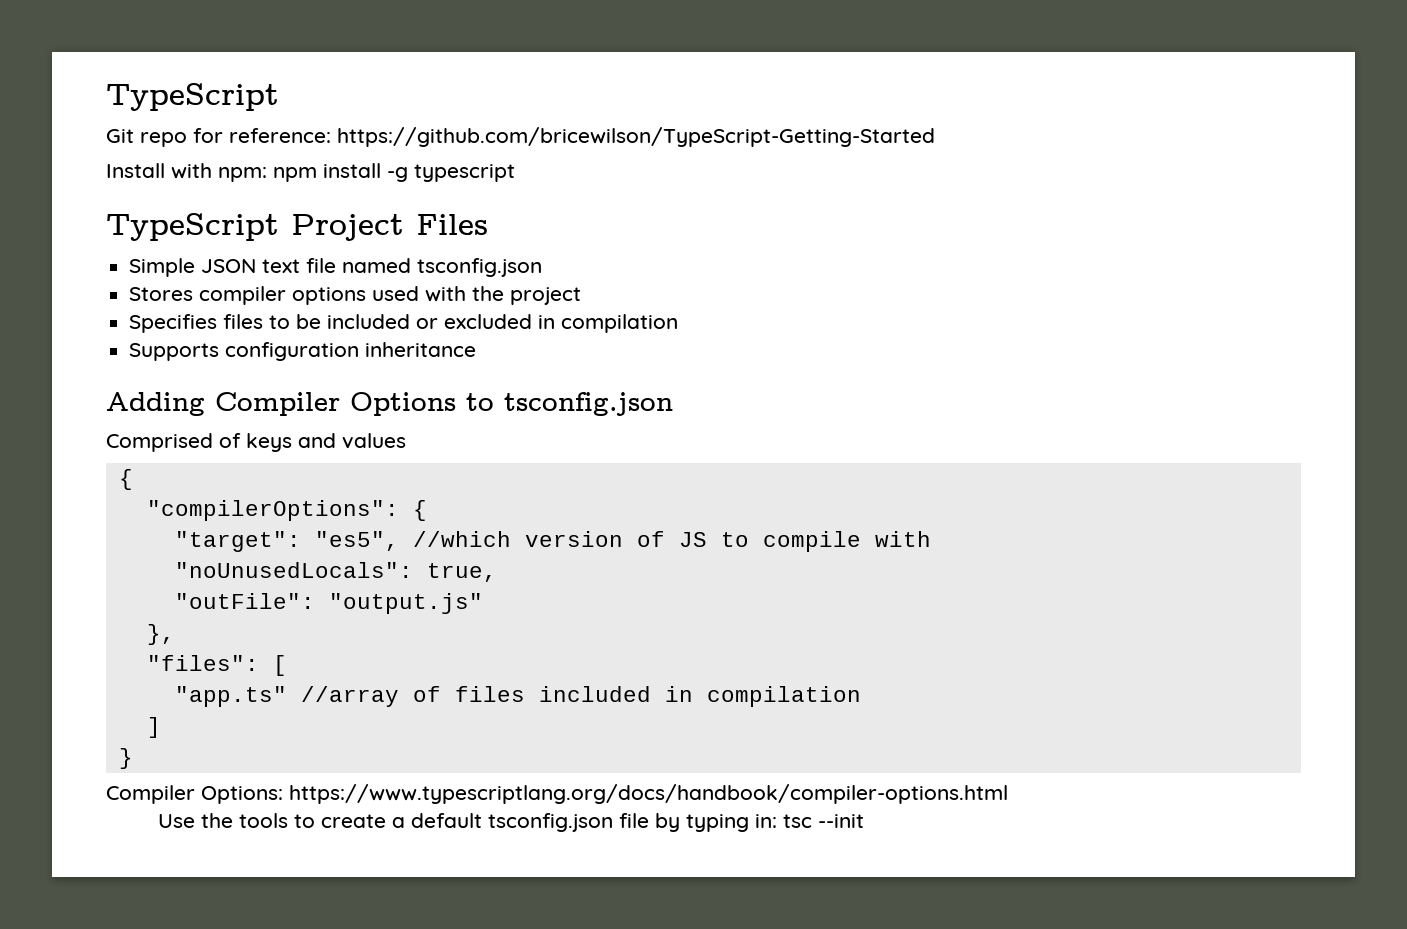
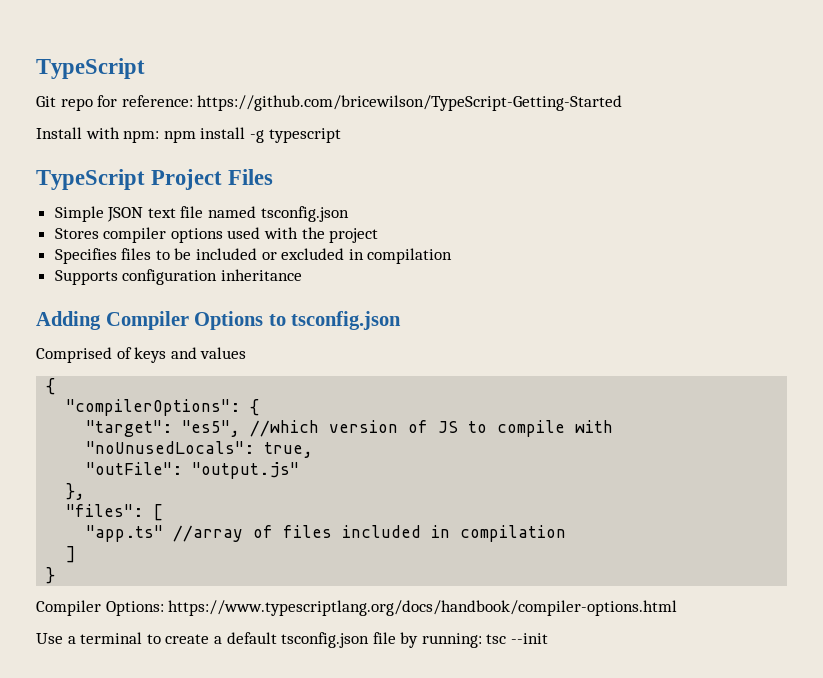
[201,813,289,828] the tools -> [67,632,143,644] a terminal
[686,814,778,832] typing in: -> [421,633,482,648] running:

